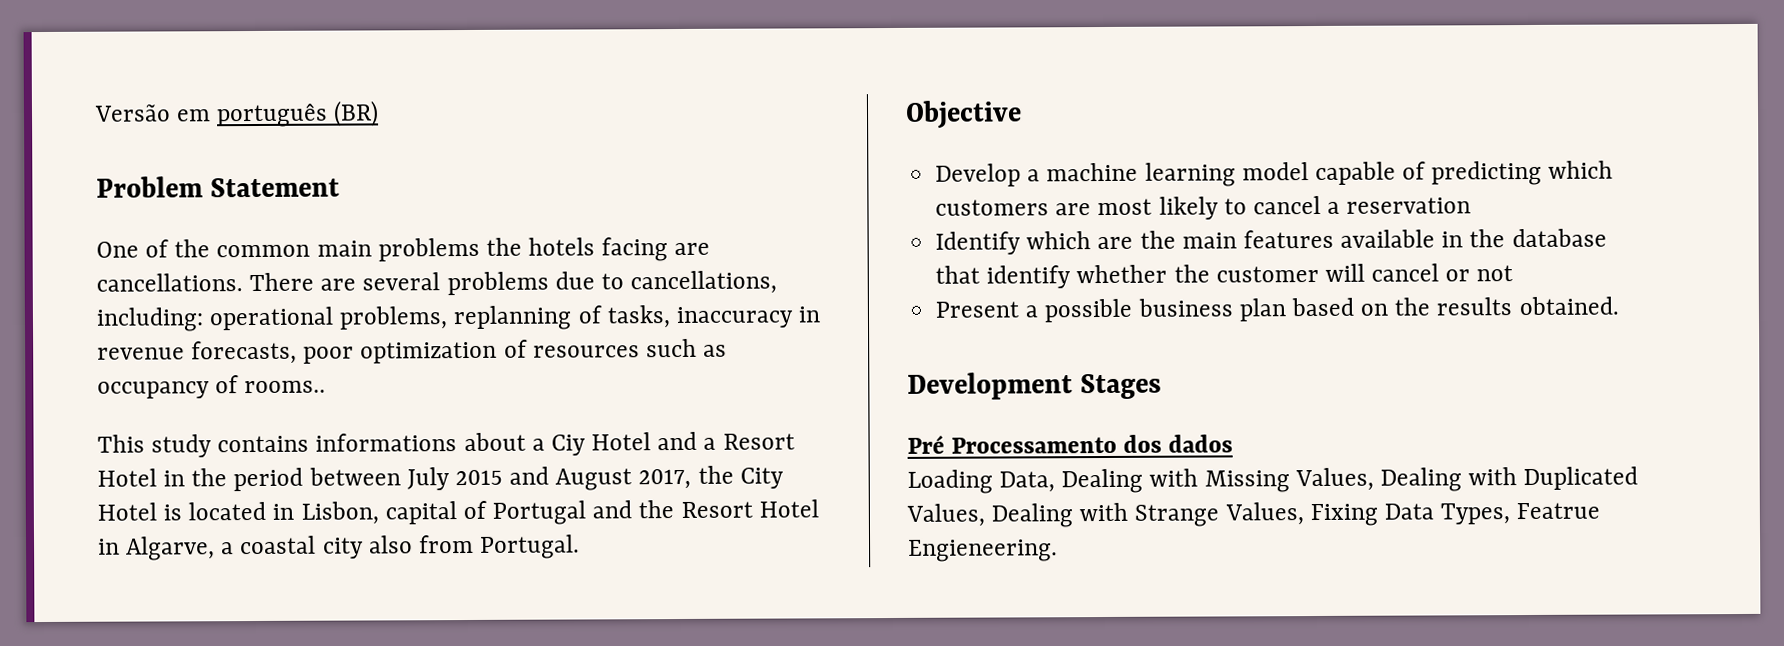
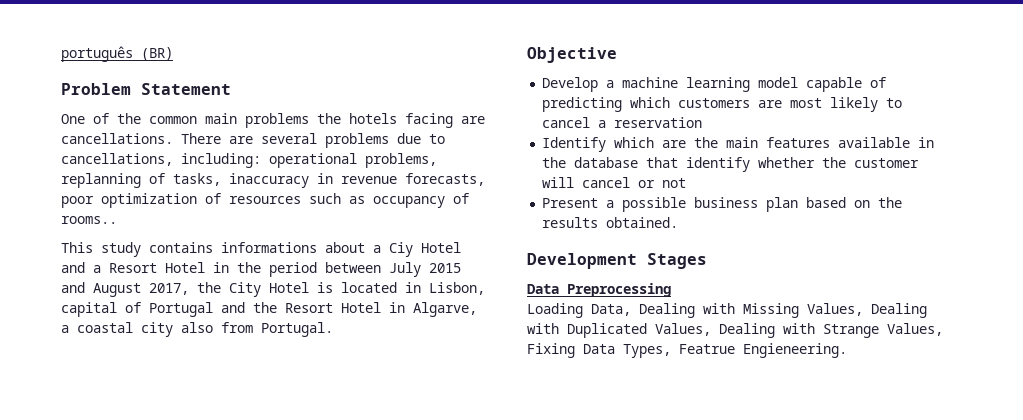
[94,104,212,122] Versão em -> (61, 54) none
[907,434,1234,454] Pré Processamento dos dados -> [527,283,671,297] Data Preprocessing

